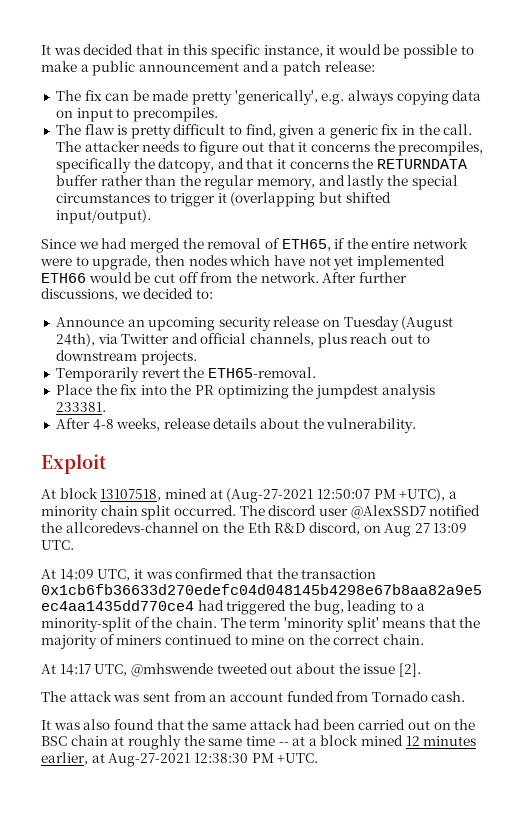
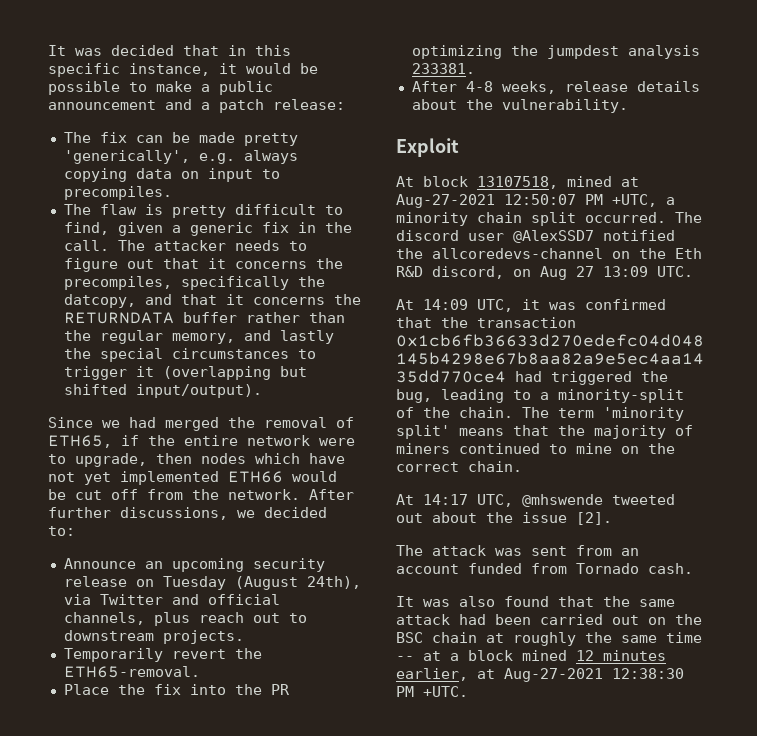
[226,488,314,503] (Aug-27-2021 -> [396,194,495,208] Aug-27-2021
[399,488,446,502] +UTC), -> [612,194,657,207] +UTC,

